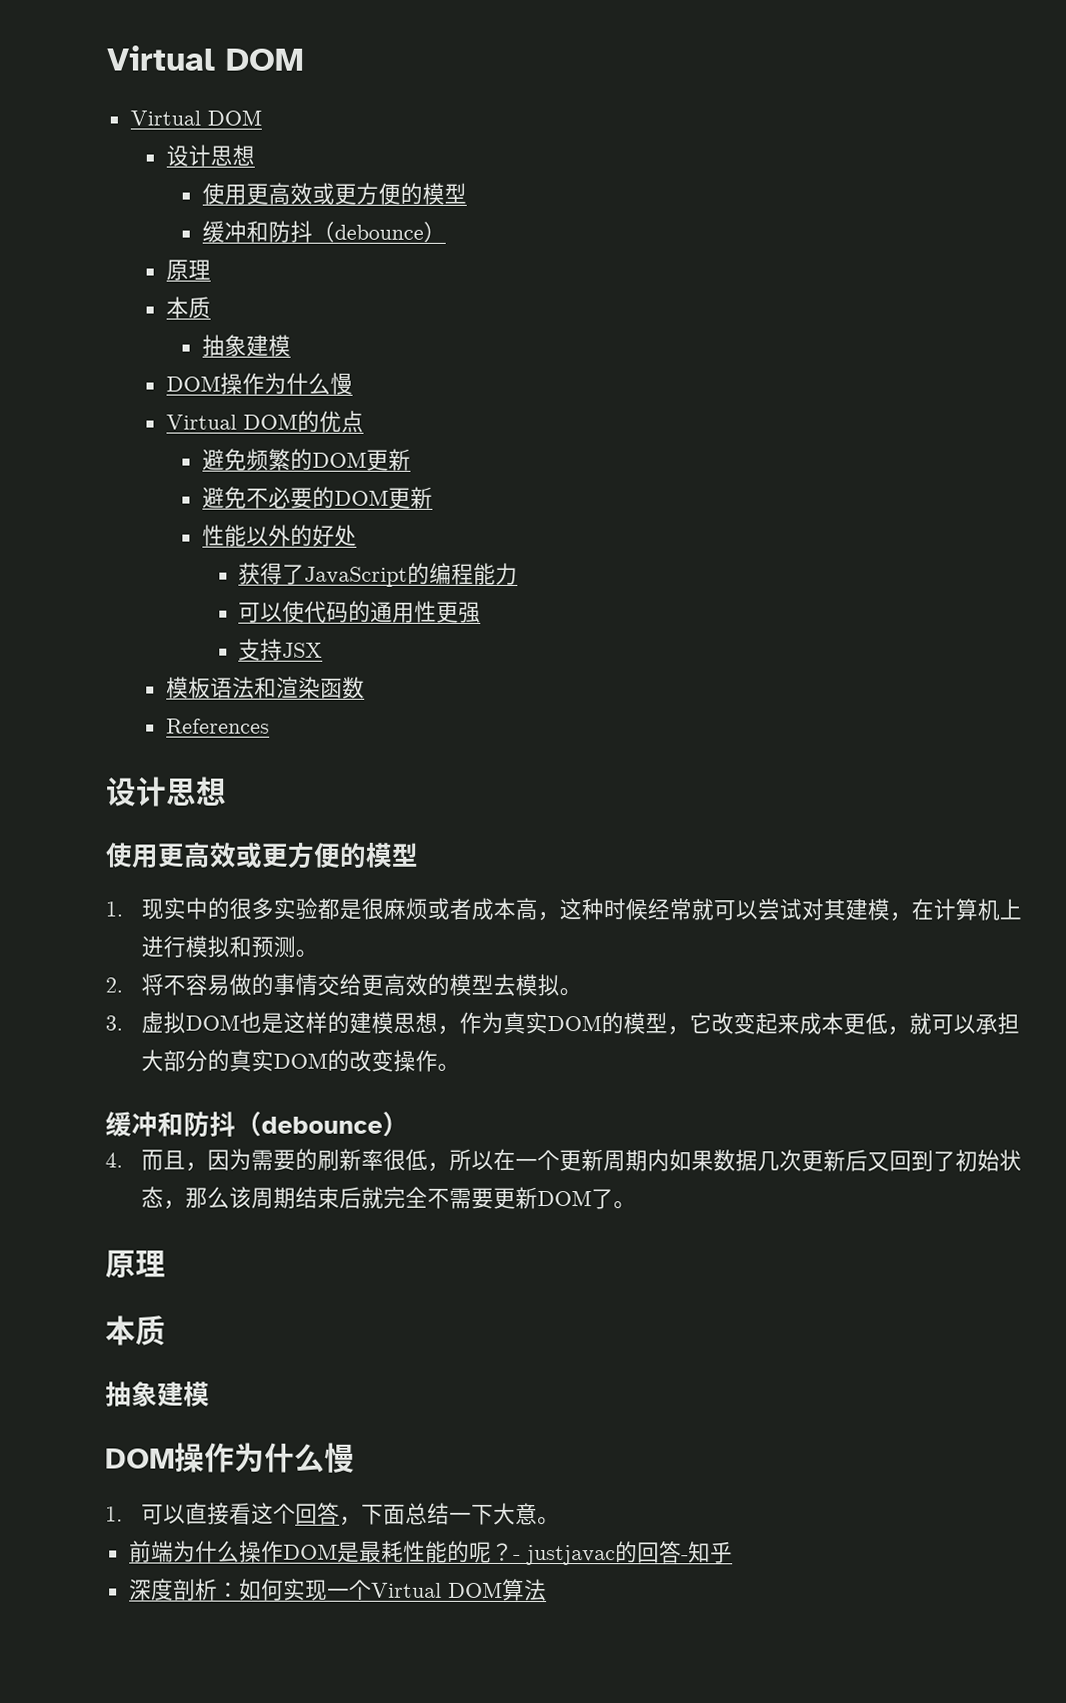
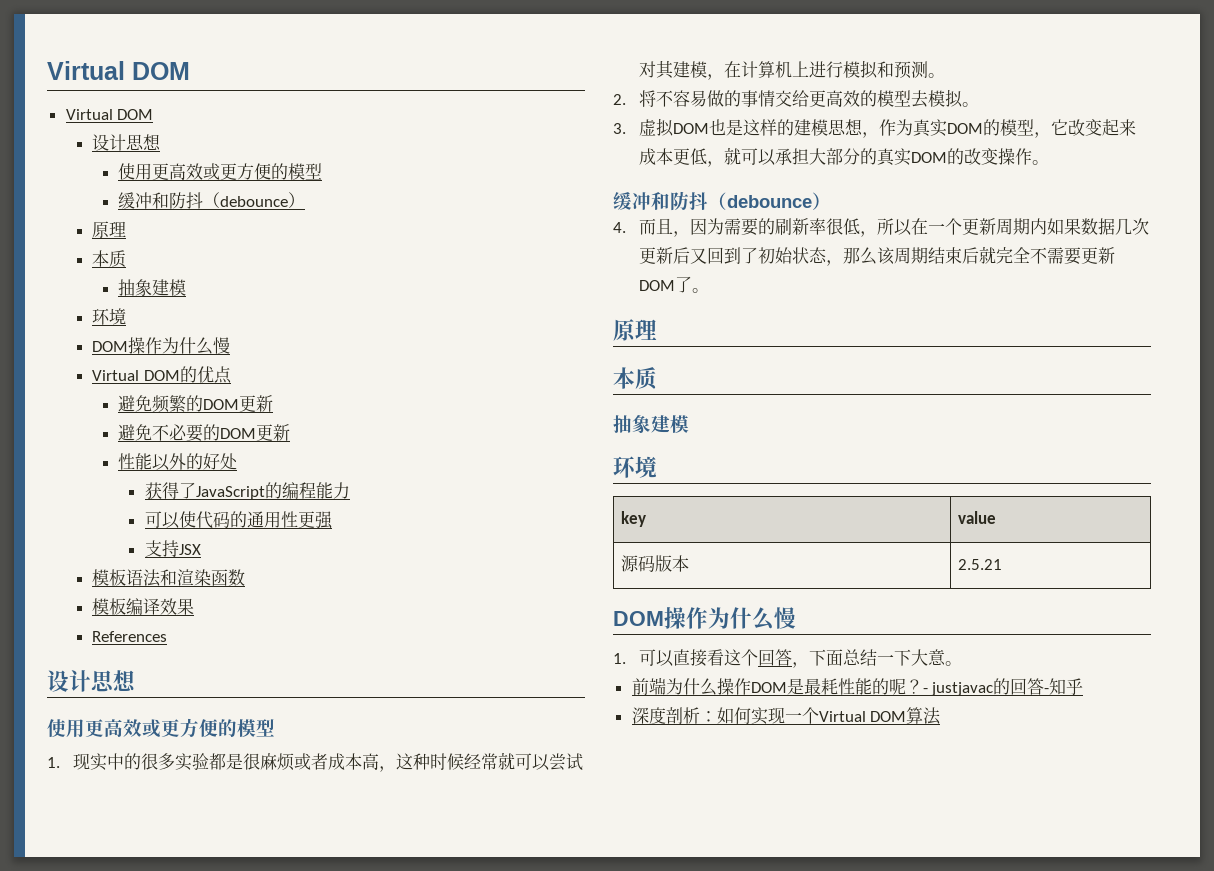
(291, 345) none -> [91,308,126,325] // 环境
(365, 687) none -> [91,598,194,615] // 模板编译效果
(210, 1394) none -> [613,456,657,478] [620,511,646,527] [957,511,996,524] [620,555,689,572] [957,559,1002,570] // 环境 // key | value // 源码版本 | 2.5.21

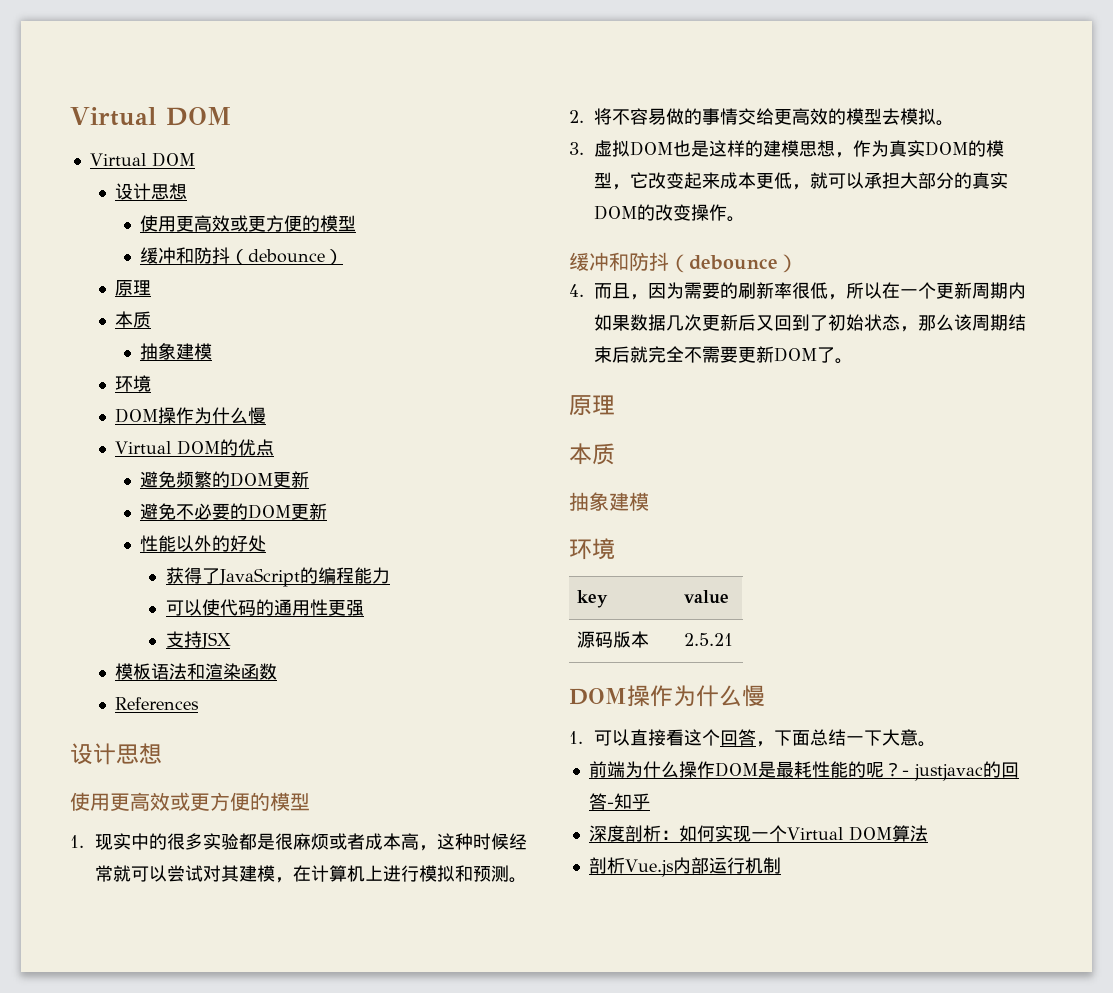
[91,598,194,615] // 模板编译效果 -> (278, 671) none
(942, 716) none -> [588,857,781,877] // 剖析Vue.js内部运行机制

